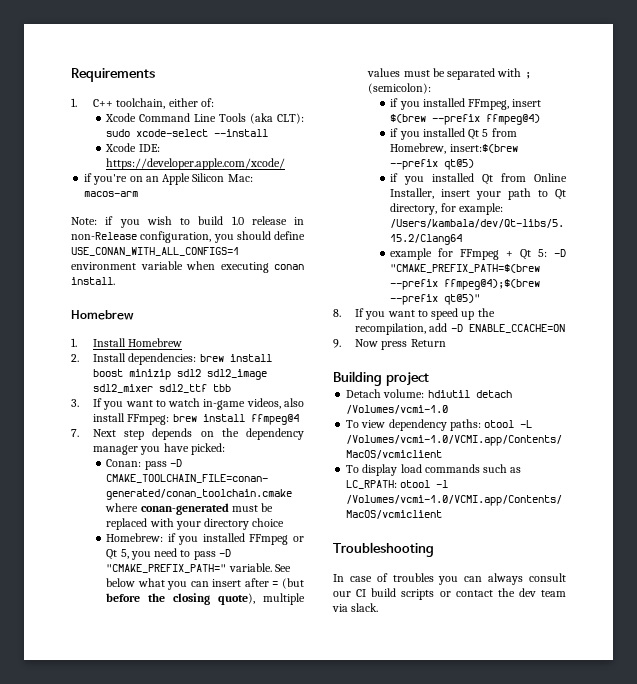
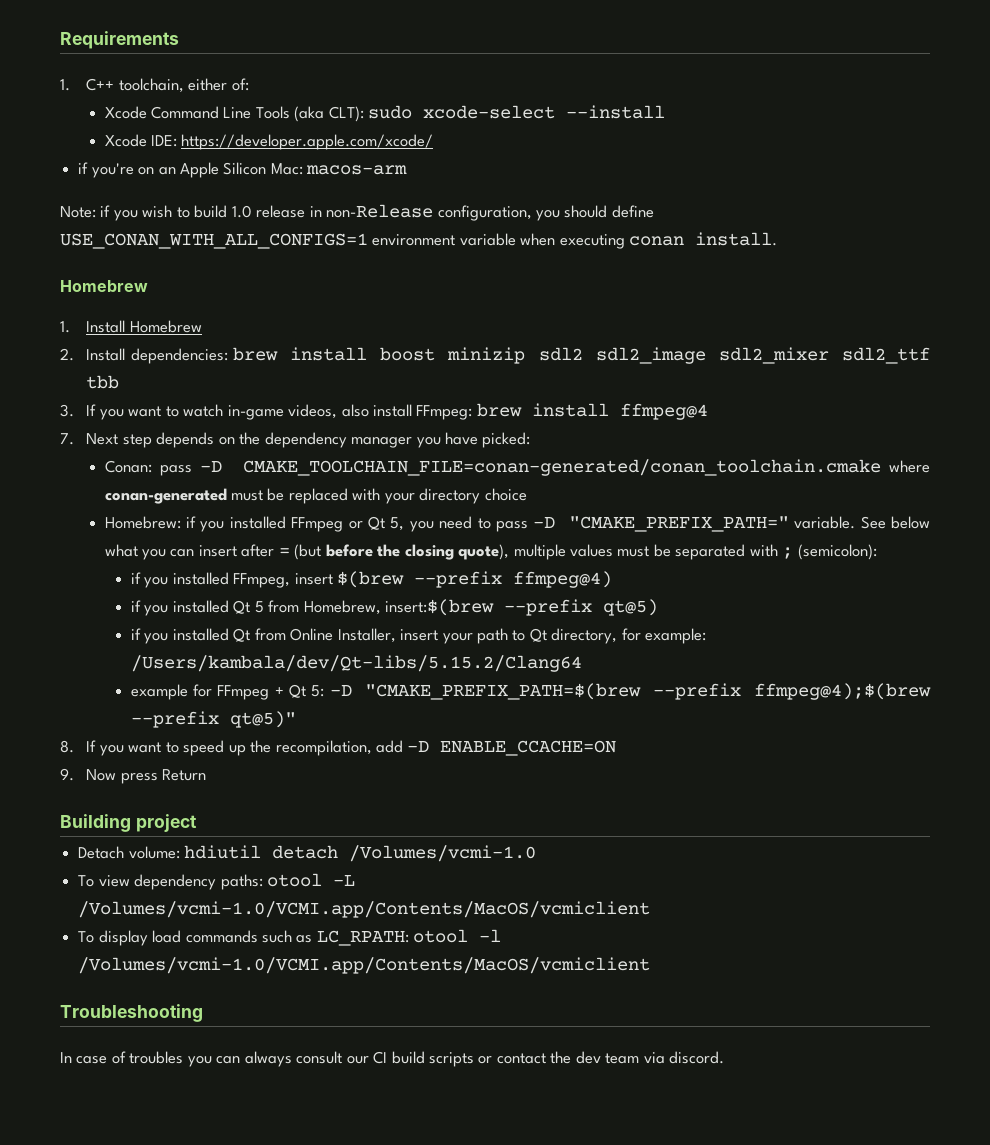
[351,603,379,612] slack. -> [669,1051,725,1064] discord.

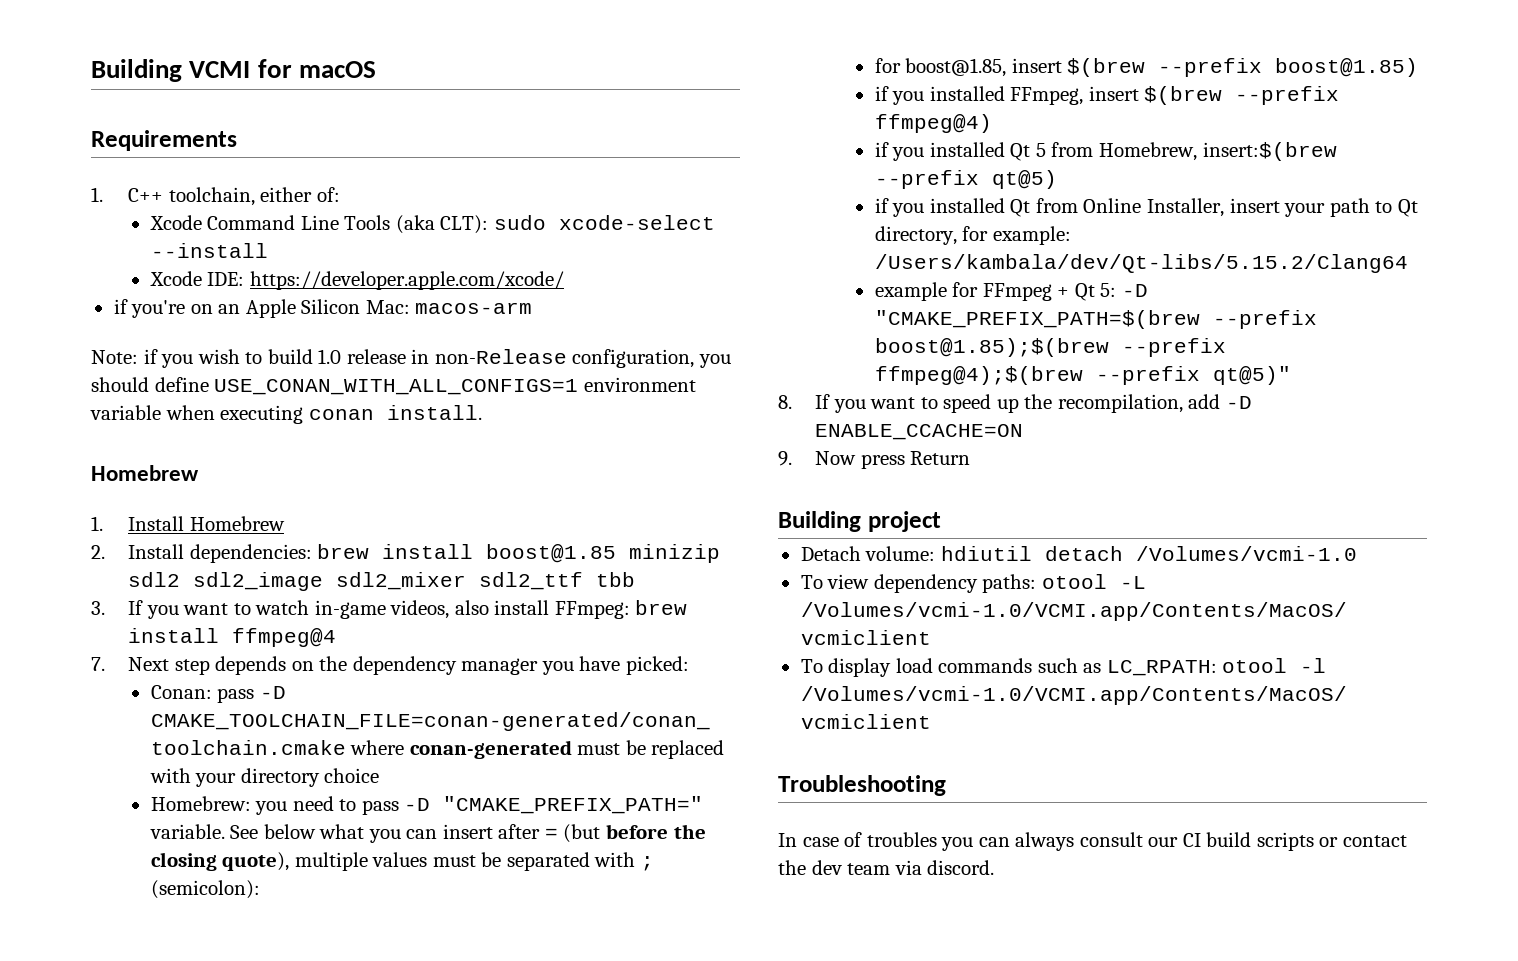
(60, 40) none -> [91,59,376,82] Building VCMI for macOS //
[380,347,436,361] boost -> [486,544,617,563] boost@1.85
[185,516,405,532] if you installed FFmpeg or Qt 5, -> (251, 803) none
(877, 552) none -> [874,58,1419,77] // for boost@1.85, insert $(brew --prefix boost@1.85)
(741, 691) none -> [874,338,1226,357] boost@1.85);$(brew --prefix

